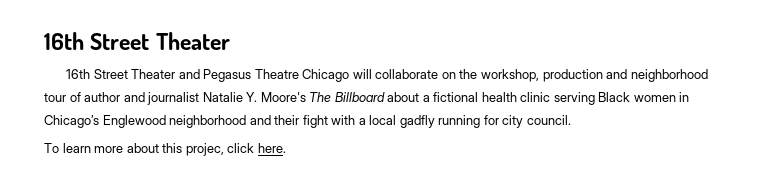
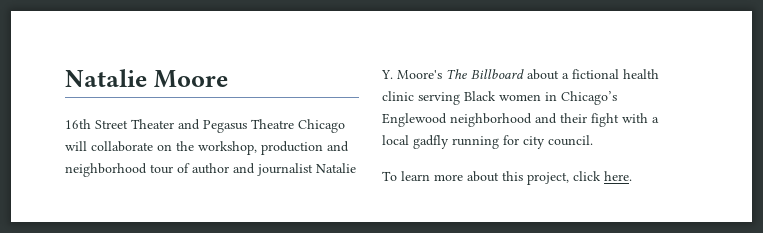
[44,32,230,50] 16th Street Theater -> [65,69,228,88] Natalie Moore
[185,143,224,156] projec, -> [527,172,569,185] project,

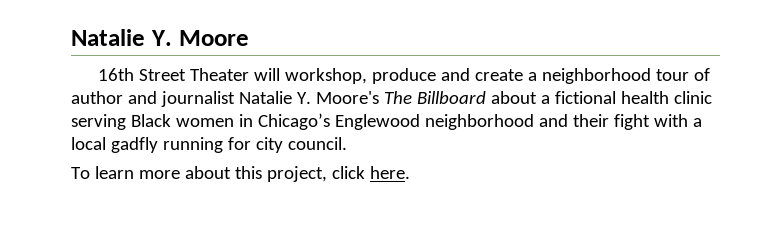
[65,69,147,87] Natalie -> [71,29,172,46] Natalie Y.
[178,119,345,133] [65,141,349,155] and Pegasus Theatre Chicago will collaborate on the workshop, production and -> [254,68,537,84] will workshop, produce and create a

